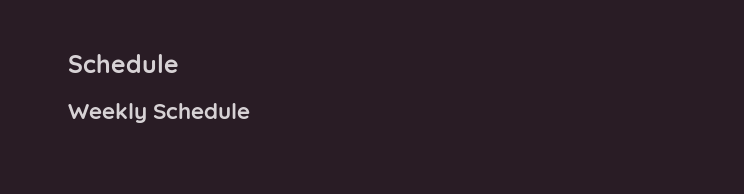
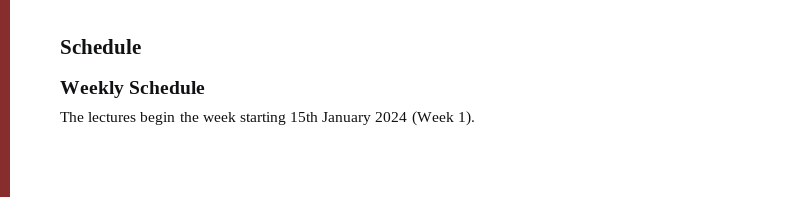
(251, 111) none -> [60,111,475,126] // The lectures begin the week starting 15th January 2024 (Week 1).

